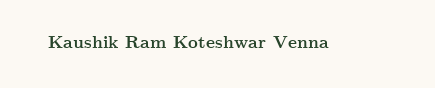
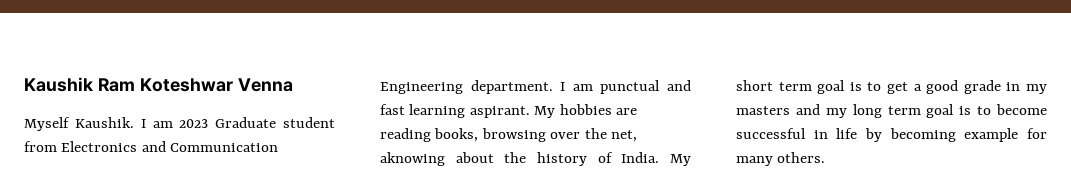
(329, 42) none -> [24,117,335,131] [24,141,279,152] [380,80,691,94] [380,104,638,118] [380,128,638,142] [380,152,691,166] [736,80,1047,94] [736,104,1047,118] [736,128,1047,142] [736,152,826,166] // Myself Kaushik. I am 2023 Graduate student from Electronics and Communication Engineering department. I am punctual and fast learning aspirant. My hobbies are reading books, browsing over the net, aknowing about the history of India. My short term goal is to get a good grade in my masters and my long term goal is to become successful in life by becoming example for many others.

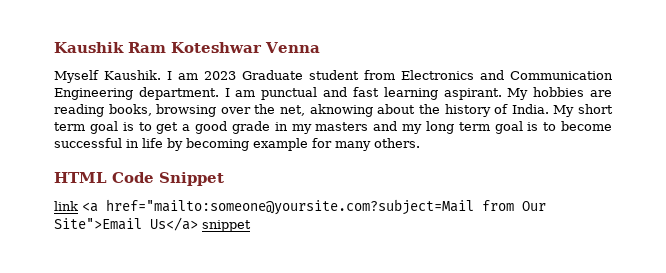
(826, 157) none -> [54,172,224,186] [54,199,546,215] [54,217,251,232] // HTML Code Snippet // link <a href="mailto:someone@yoursite.com?subject=Mail from Our Site">Email Us</a> snippet

